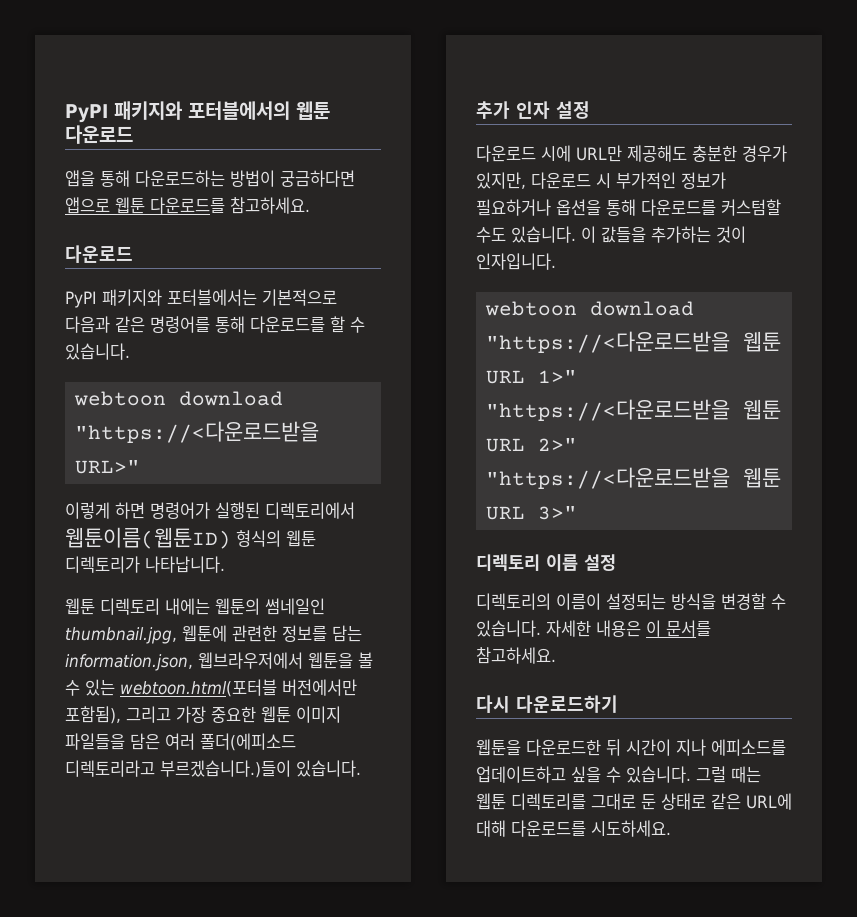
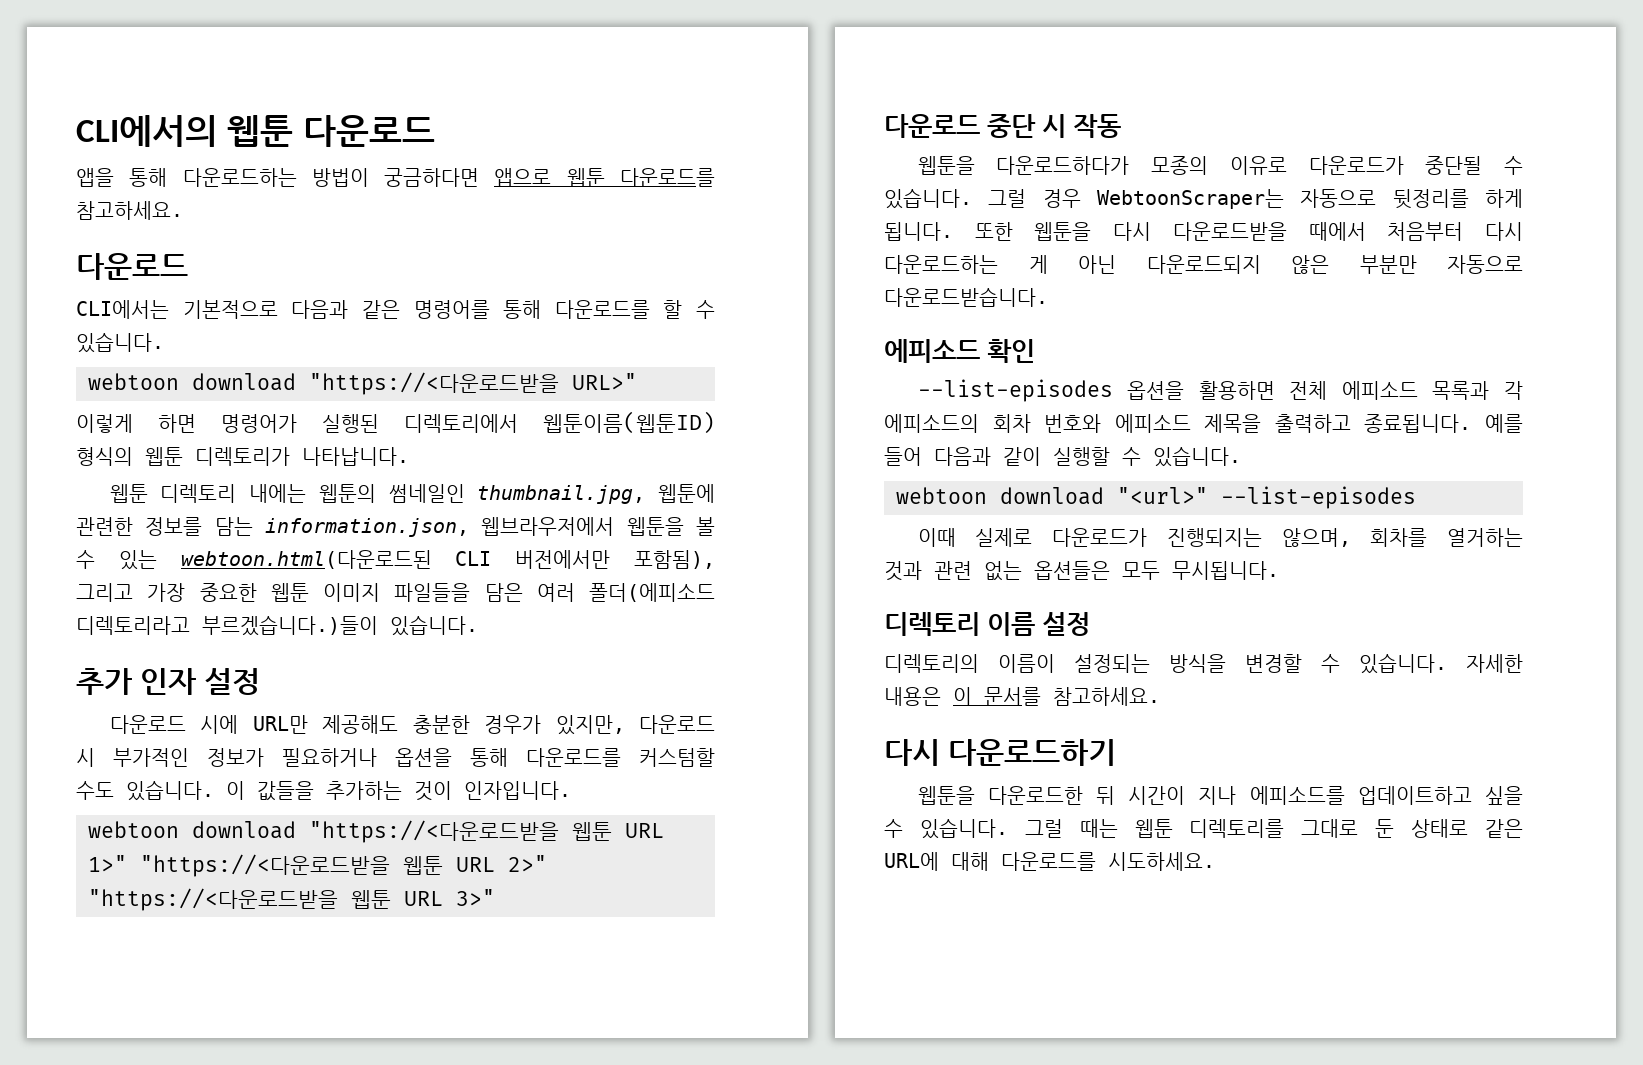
[65,101,290,123] PyPI 패키지와 포터블에서의 -> [76,115,218,147] CLI에서의
[65,289,257,308] PyPI 패키지와 포터블에서는 -> [76,300,169,319] CLI에서는
[120,679,277,697] webtoon.html(포터블 -> [180,550,492,569] webtoon.html(다운로드된 CLI
(577, 513) none -> [884,114,1122,138] [917,156,1523,175] [884,188,1523,209] [884,222,1523,241] [884,255,1523,274] [884,287,1048,307] [884,339,1036,363] [917,379,1523,402] [884,414,1523,433] [884,446,1241,467] [896,486,1416,509] [917,528,1523,547] [884,561,1279,581] // 다운로드 중단 시 작동 // 웹툰을 다운로드하다가 모종의 이유로 다운로드가 중단될 수 있습니다. 그럴 경우 WebtoonScraper는 자동으로 뒷정리를 하게 됩니다. 또한 웹툰을 다시 다운로드받을 때에서 처음부터 다시 다운로드하는 게 아닌 다운로드되지 않은 부분만 자동으로 다운로드받습니다. // 에피소드 확인 // --list-episodes 옵션을 활용하면 전체 에피소드 목록과 각 에피소드의 회차 번호와 에피소드 제목을 출력하고 종료됩니다. 예를 들어 다음과 같이 실행할 수 있습니다. // webtoon download "<url>" --list-episodes // 이때 실제로 다운로드가 진행되지는 않으며, 회차를 열거하는 것과 관련 없는 옵션들은 모두 무시됩니다.

